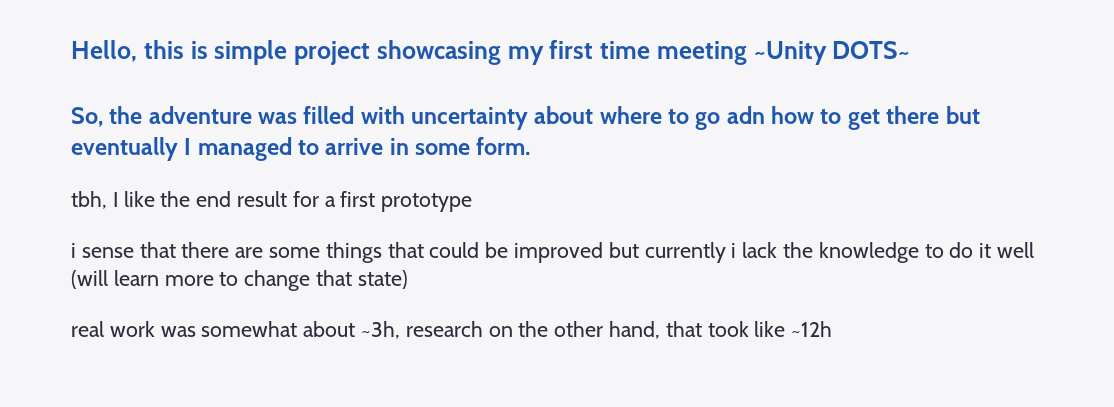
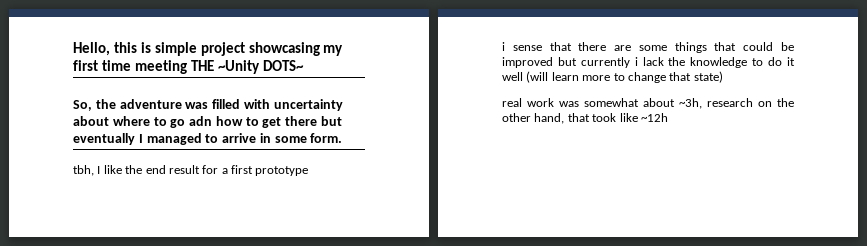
(747, 53) none -> [190,60,214,71] THE

